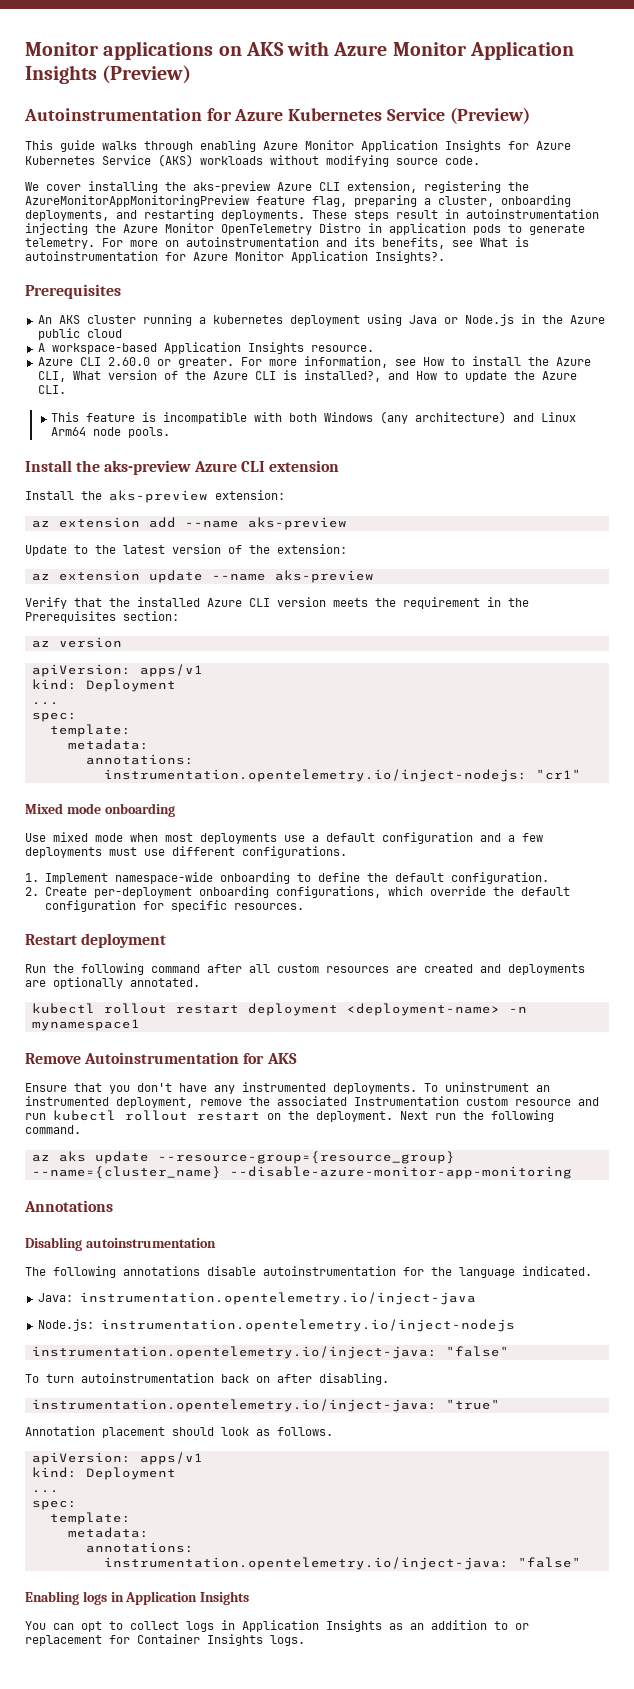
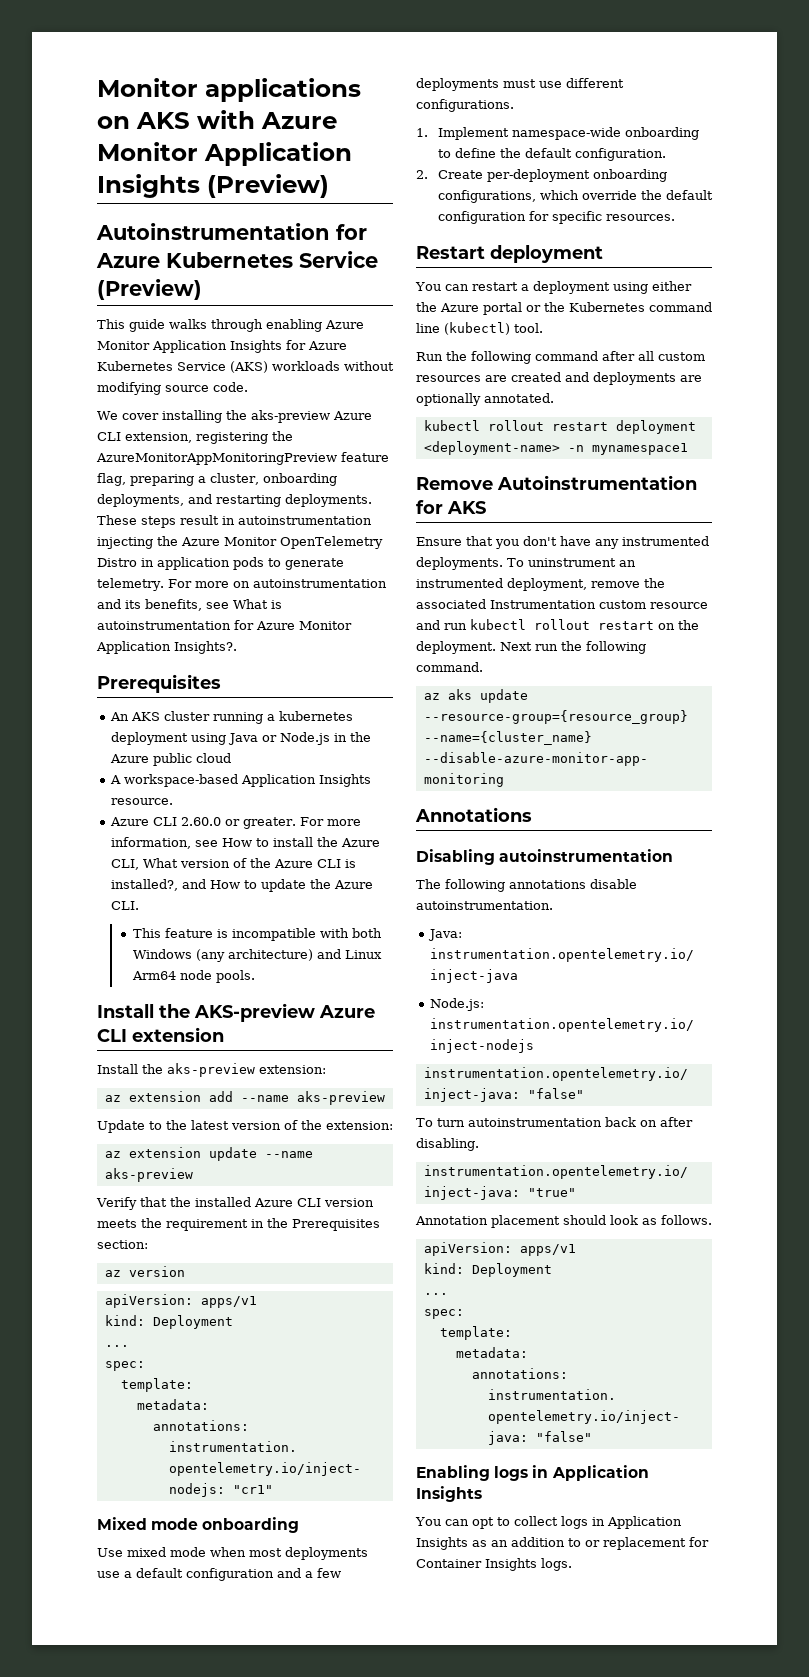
[104,460,192,475] aks-preview -> [194,1003,315,1022] AKS-preview
(167, 940) none -> [415,281,692,294] [416,302,712,315] [416,322,543,335] // You can restart a deployment using either the Azure portal or the Kubernetes command line (kubectl) tool.
[263,1266,592,1278] autoinstrumentation for the language indicated. -> [416,901,553,910] autoinstrumentation.

